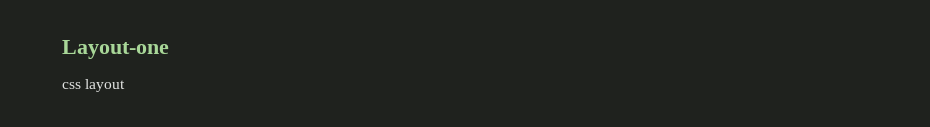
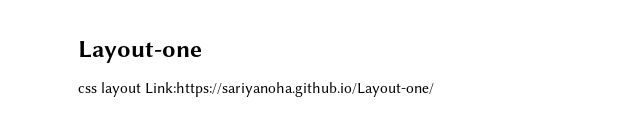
(126, 85) none -> [145,82,435,97] Link:https://sariyanoha.github.io/Layout-one/

